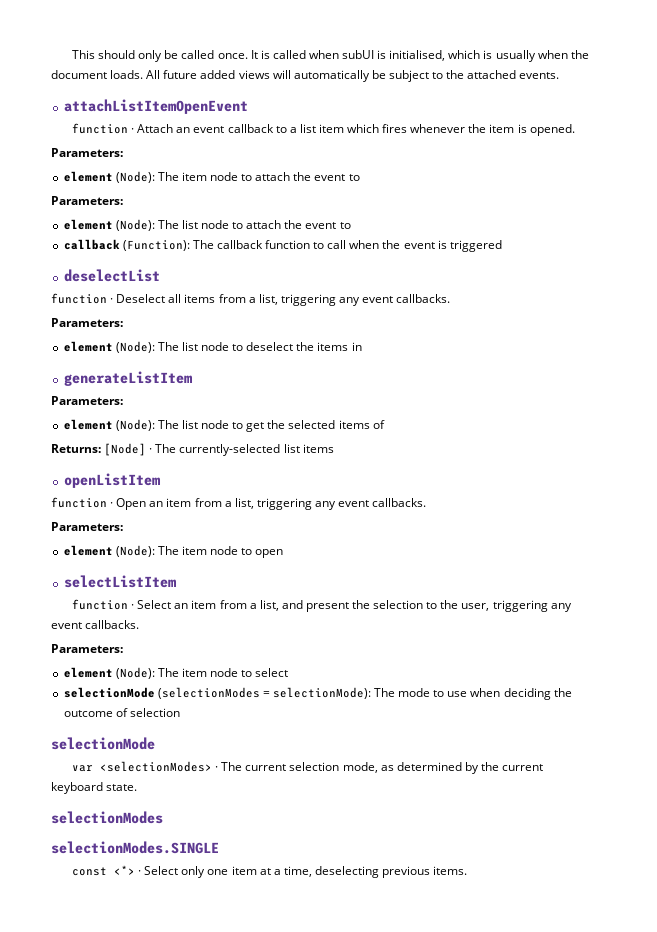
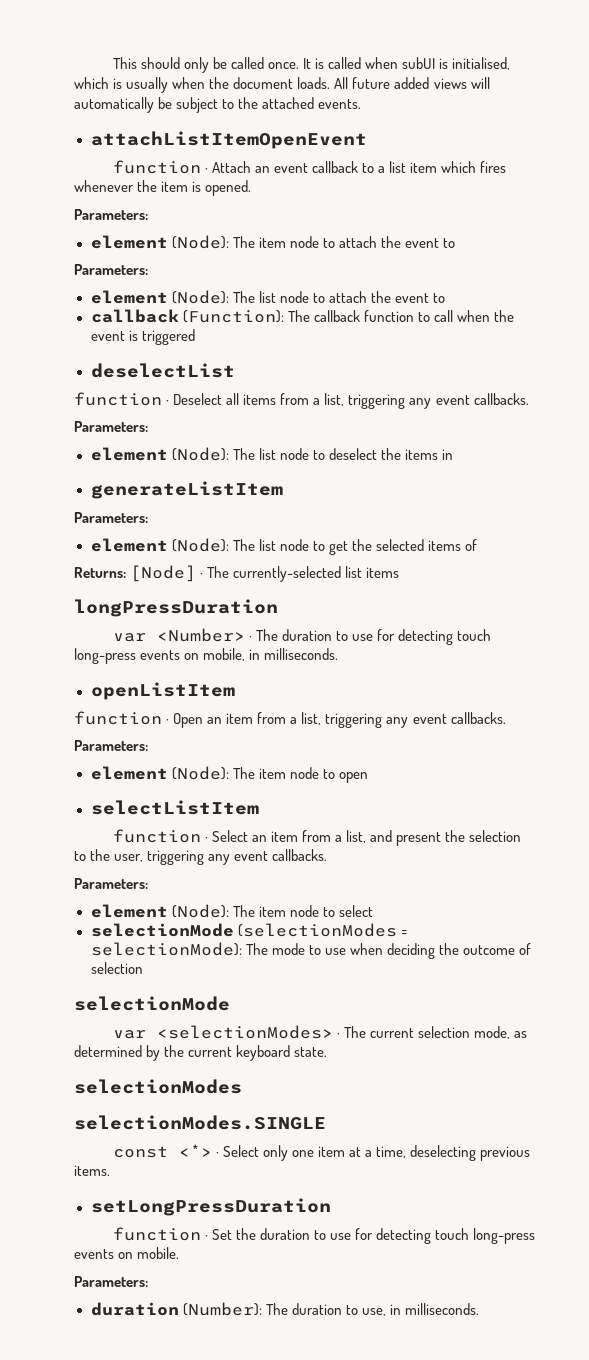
(334, 448) none -> [74,599,278,617] [112,628,492,645] [74,648,339,664] // longPressDuration // var <Number> · The duration to use for detecting touch long-press events on mobile, in milliseconds.
(468, 870) none -> [90,1198,331,1216] [112,1227,536,1244] [74,1247,180,1259] [74,1276,148,1287] [90,1302,479,1316] // setLongPressDuration // function · Set the duration to use for detecting touch long-press events on mobile. // Parameters: // duration (Number): The duration to use, in milliseconds.

